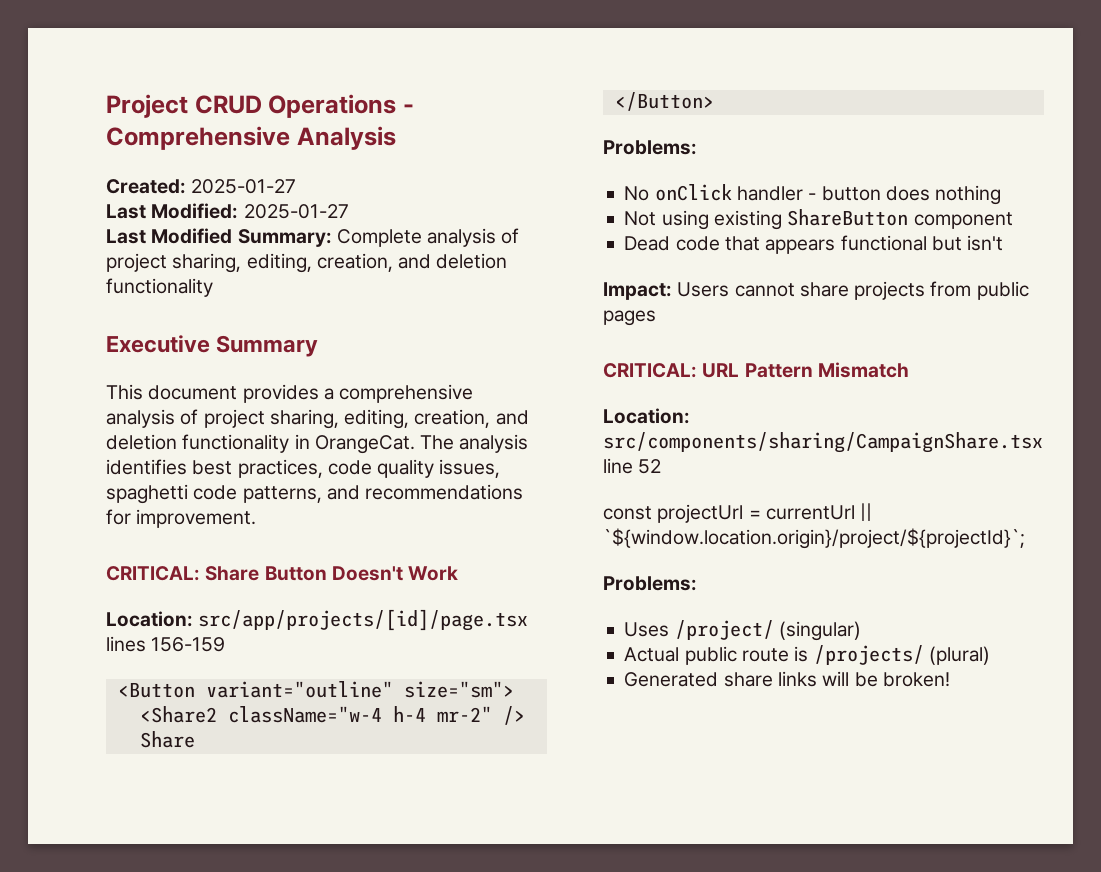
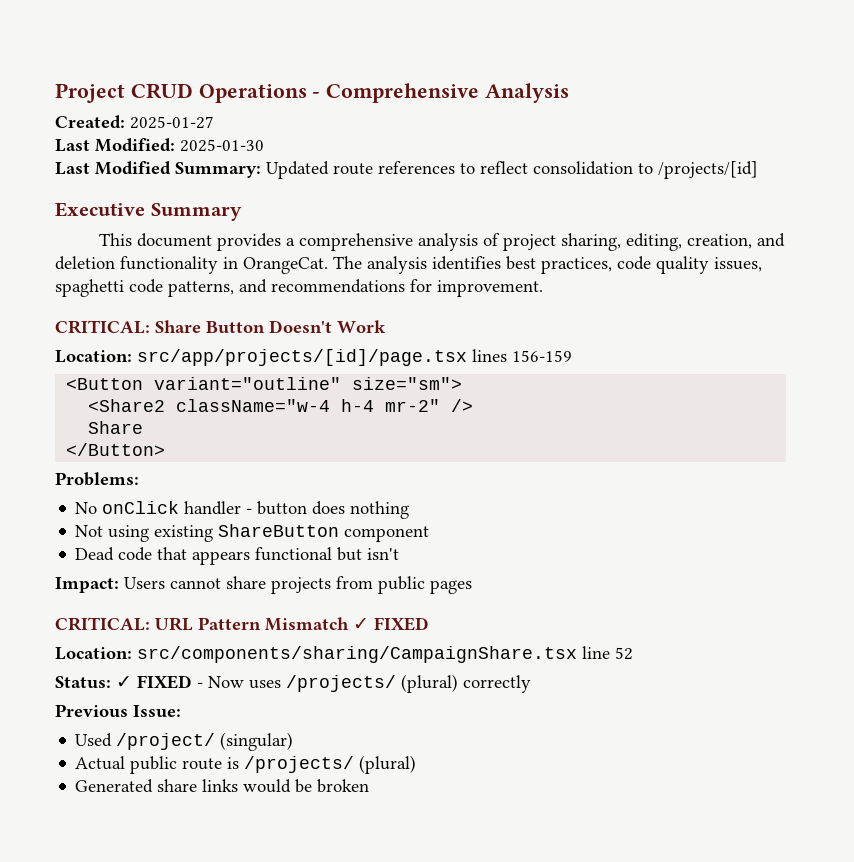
[243,204,349,219] 2025-01-27 -> [180,139,264,152] 2025-01-30
[336,228,520,247] [106,253,508,273] [106,278,213,297] Complete analysis of project sharing, editing, creation, and deletion functionality -> [266,161,758,179] Updated route references to reflect consolidation to /projects/[id]
(909, 370) none -> [353,617,429,631] ✓ FIXED
[603,503,873,523] [603,528,1025,549] [603,576,697,591] [624,622,670,637] const projectUrl = currentUrl || `${window.location.origin}/project/${projectId}`; // Problems: // Uses -> [55,674,531,693] [55,704,181,718] [75,733,113,747] Status: ✓ FIXED - Now uses /projects/ (plural) correctly // Previous Issue: // Used
[822,671,950,687] will be broken! -> [243,779,370,793] would be broken

